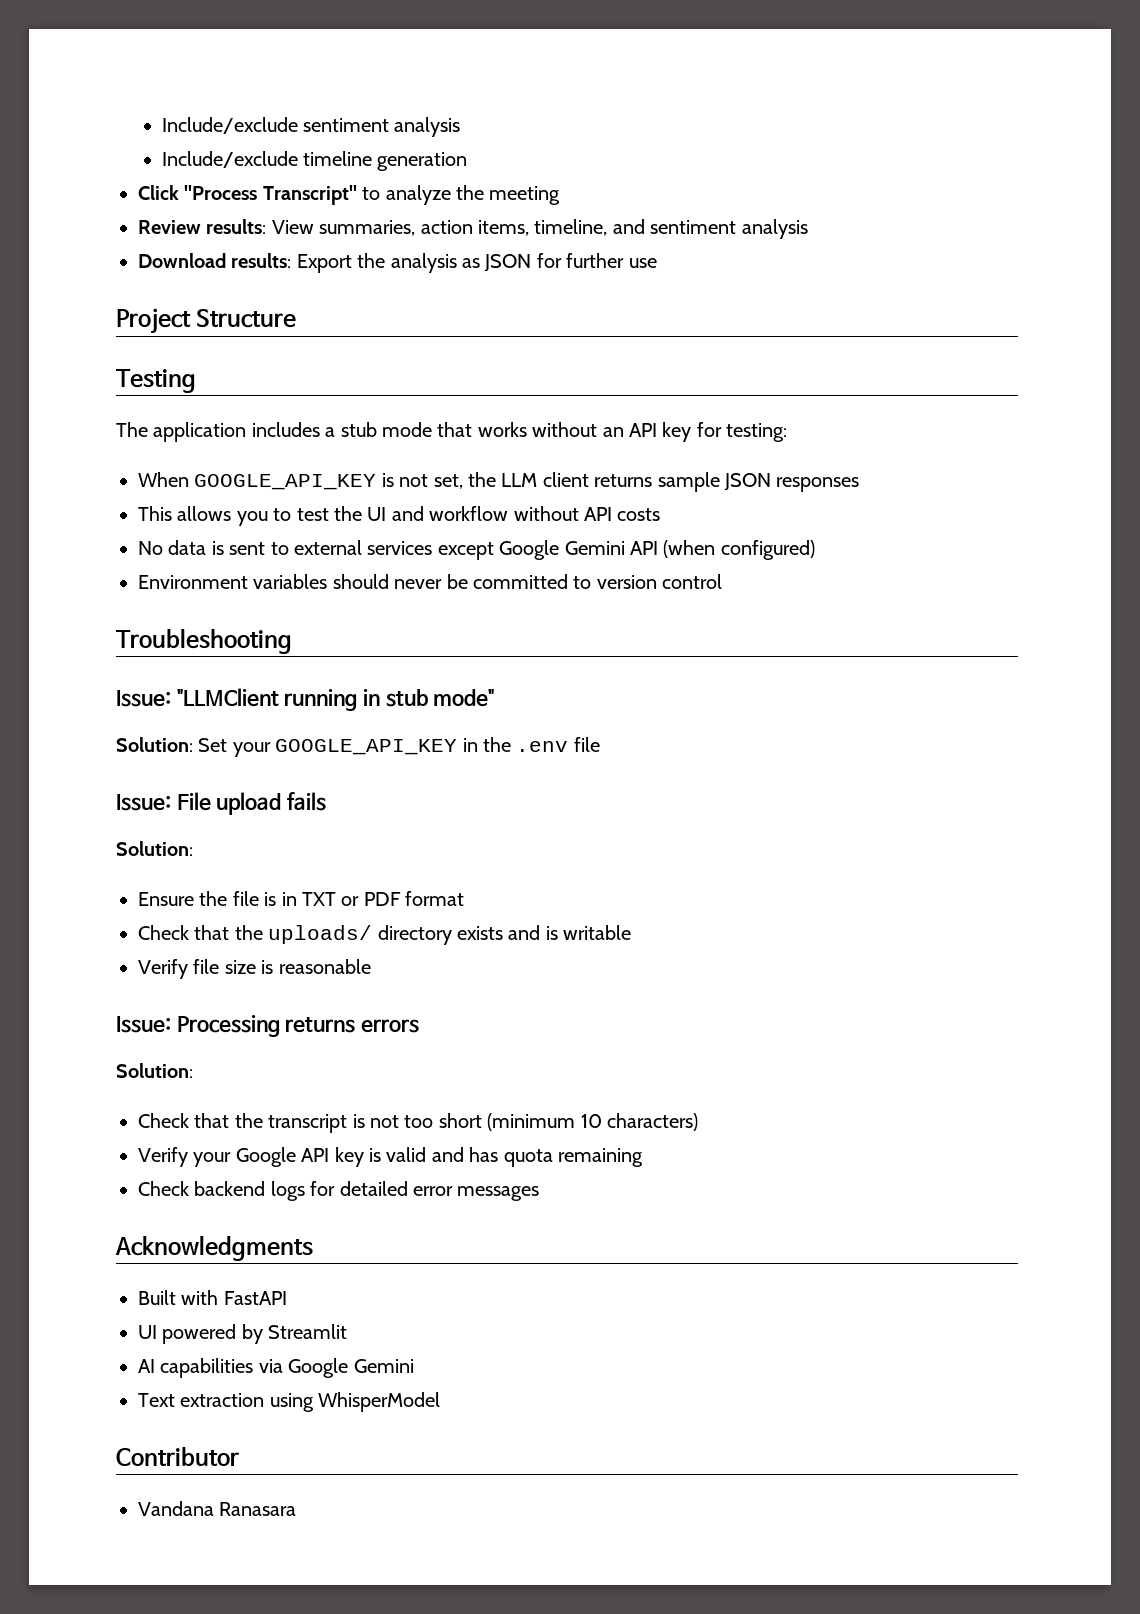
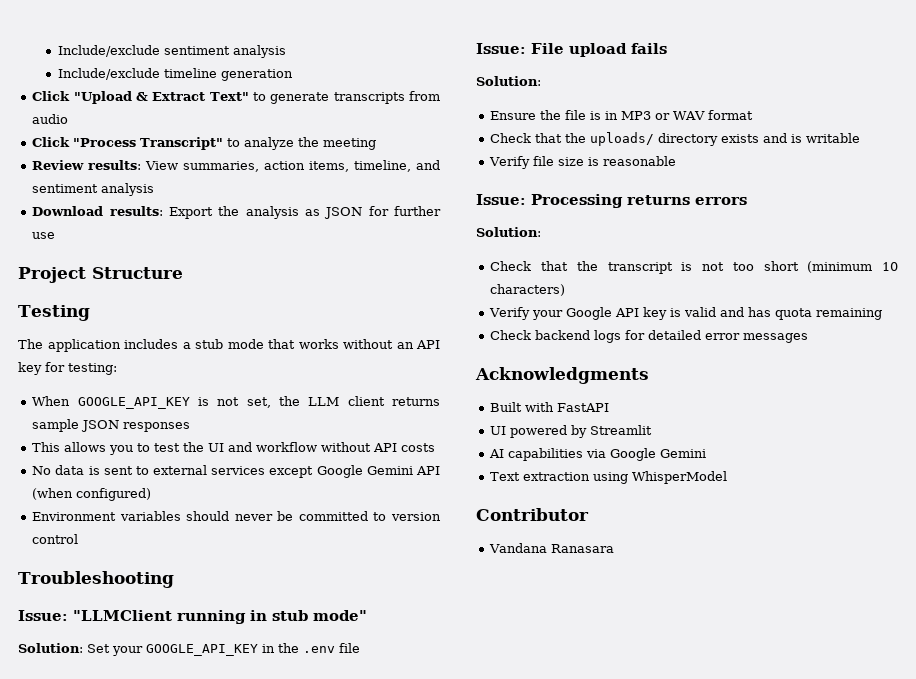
(468, 161) none -> [32,91,440,104] [32,114,69,124] // Click "Upload & Extract Text" to generate transcripts from audio
[302,892,401,906] TXT or PDF -> [621,111,706,120] MP3 or WAV

